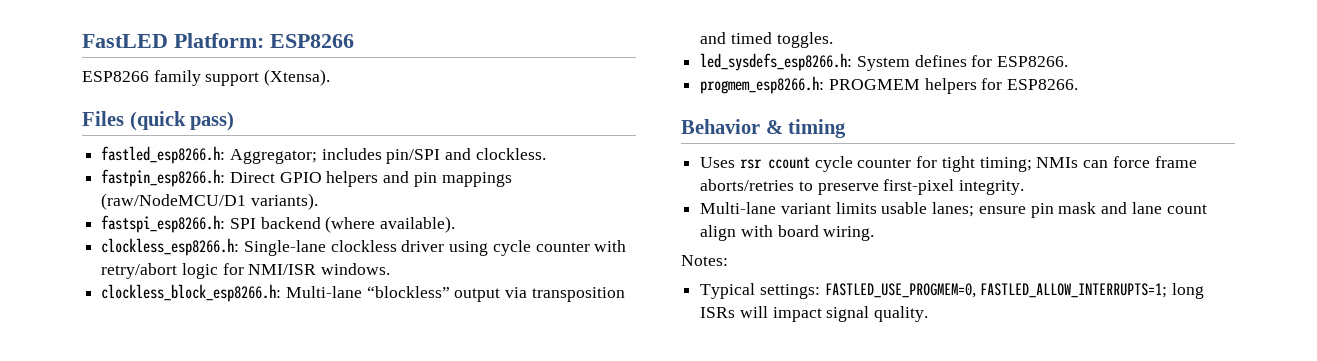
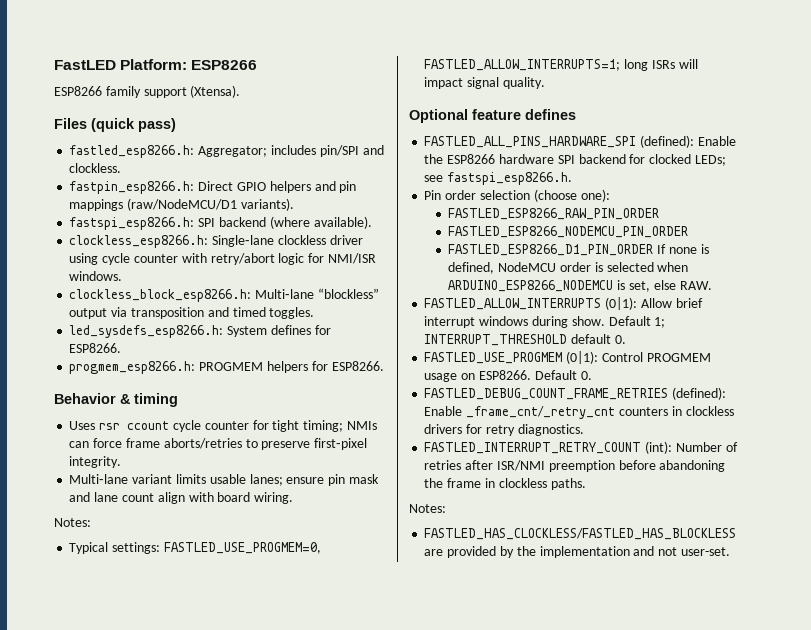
(929, 314) none -> [409,109,576,123] [424,135,736,148] [424,154,726,166] [424,172,573,185] [424,189,610,202] [448,208,660,220] [448,226,689,238] [448,244,709,256] [448,262,689,274] [448,280,712,292] [424,297,703,310] [424,316,666,328] [424,334,626,346] [424,351,711,364] [424,370,592,382] [424,387,727,400] [424,406,734,419] [424,424,584,436] [424,441,738,454] [424,460,726,472] [424,478,586,490] [409,504,446,513] [424,528,737,540] [424,546,730,558] // Optional feature defines // FASTLED_ALL_PINS_HARDWARE_SPI (defined): Enable the ESP8266 hardware SPI backend for clocked LEDs; see fastspi_esp8266.h. // Pin order selection (choose one): // FASTLED_ESP8266_RAW_PIN_ORDER // FASTLED_ESP8266_NODEMCU_PIN_ORDER // FASTLED_ESP8266_D1_PIN_ORDER If none is defined, NodeMCU order is selected when ARDUINO_ESP8266_NODEMCU is set, else RAW. // FASTLED_ALLOW_INTERRUPTS (0|1): Allow brief interrupt windows during show. Default 1; INTERRUPT_THRESHOLD default 0. // FASTLED_USE_PROGMEM (0|1): Control PROGMEM usage on ESP8266. Default 0. // FASTLED_DEBUG_COUNT_FRAME_RETRIES (defined): Enable _frame_cnt/_retry_cnt counters in clockless drivers for retry diagnostics. // FASTLED_INTERRUPT_RETRY_COUNT (int): Number of retries after ISR/NMI preemption before abandoning the frame in clockless paths. // Notes: // FASTLED_HAS_CLOCKLESS/FASTLED_HAS_BLOCKLESS are provided by the implementation and not user-set.

